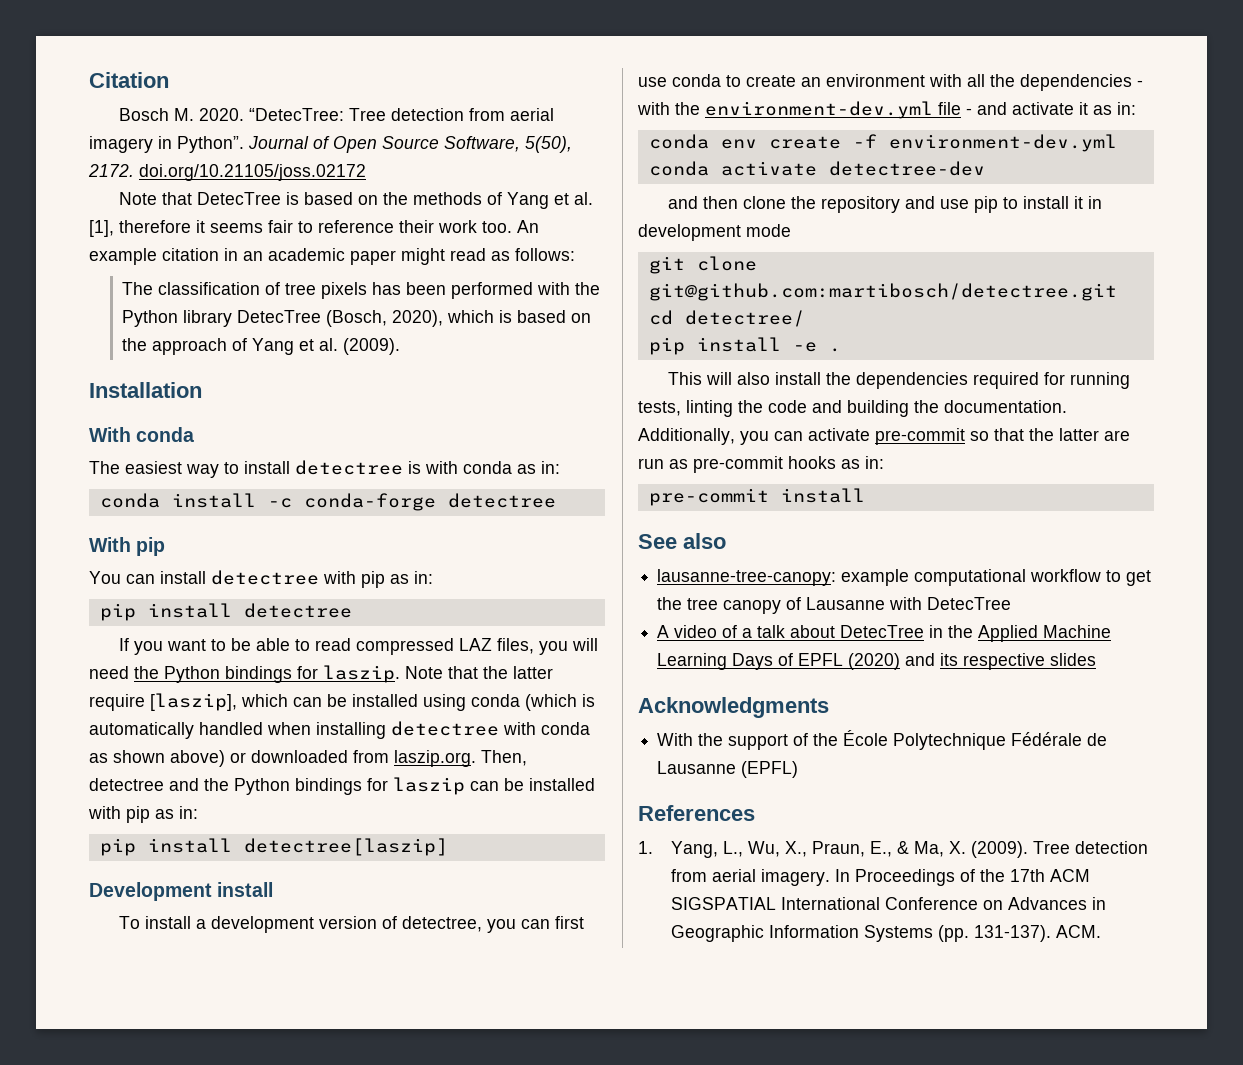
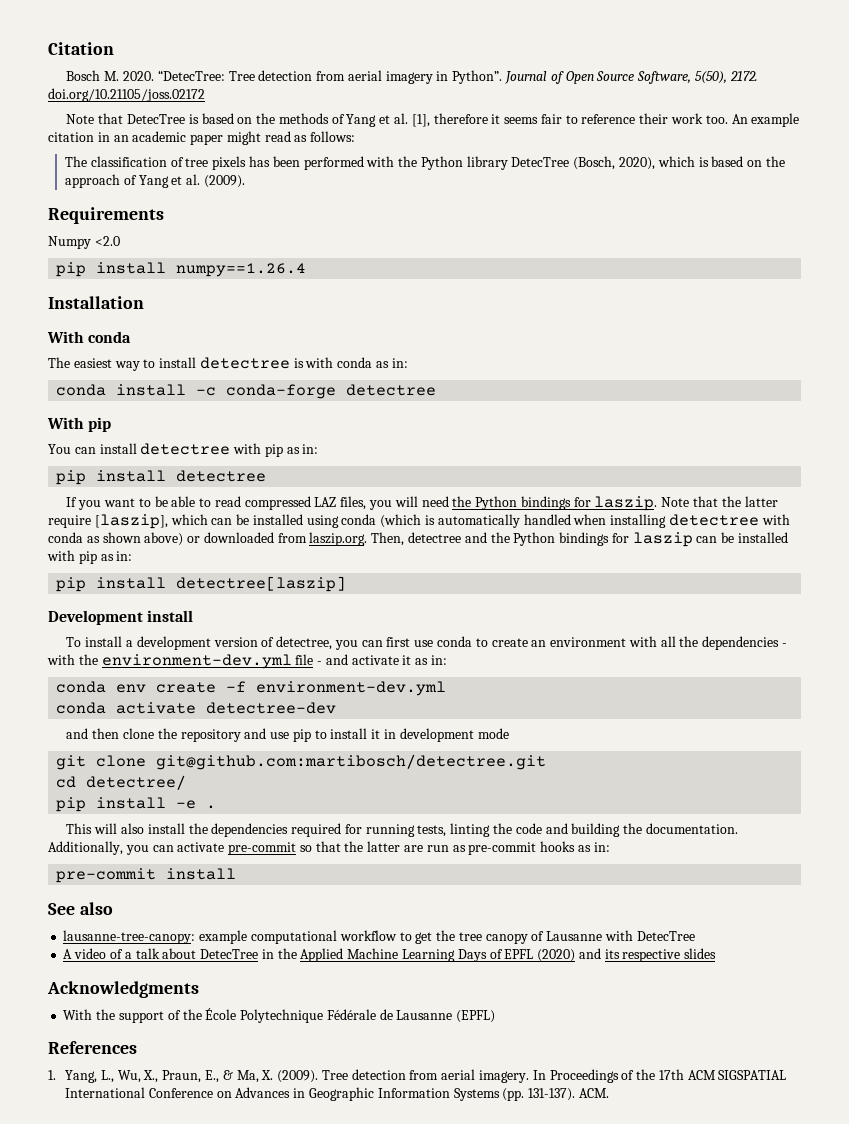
(401, 346) none -> [48,207,164,224] [48,236,120,249] [56,262,307,277] // Requirements // Numpy <2.0 // pip install numpy==1.26.4

